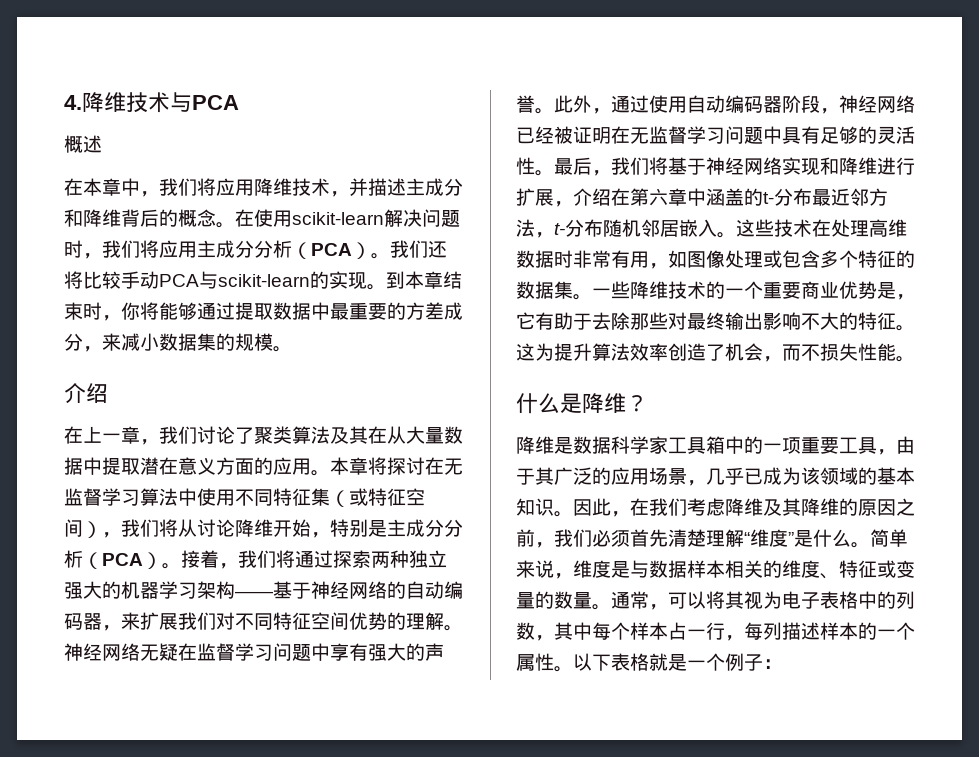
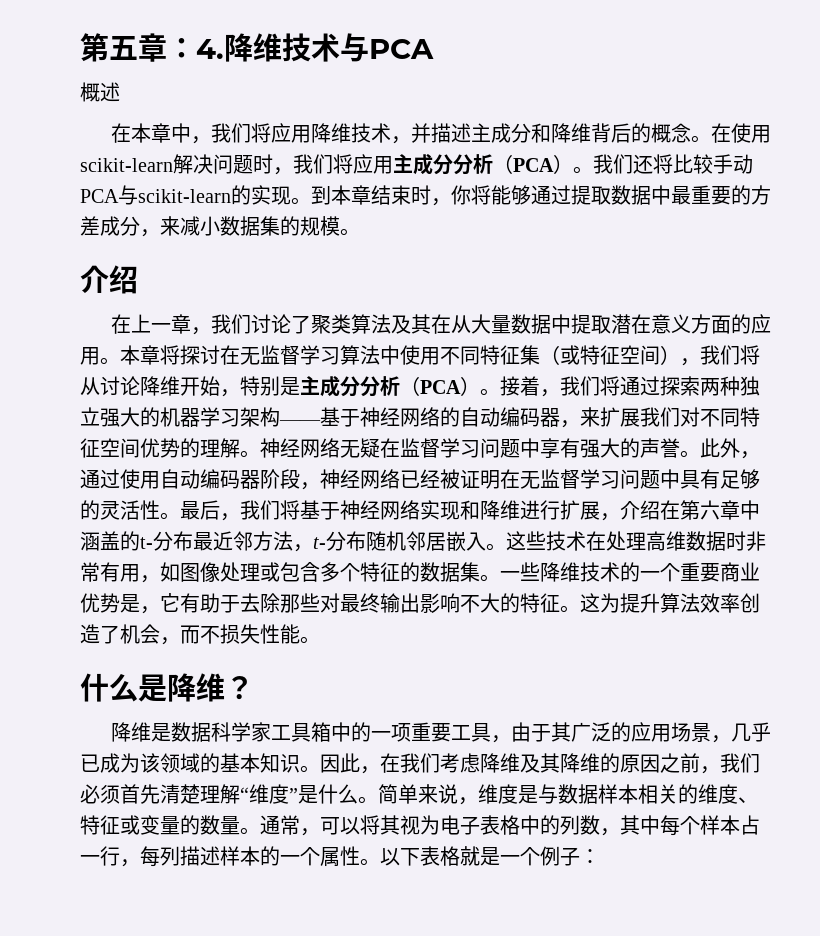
(64, 102) none -> [80,33,196,62] 第五章：

